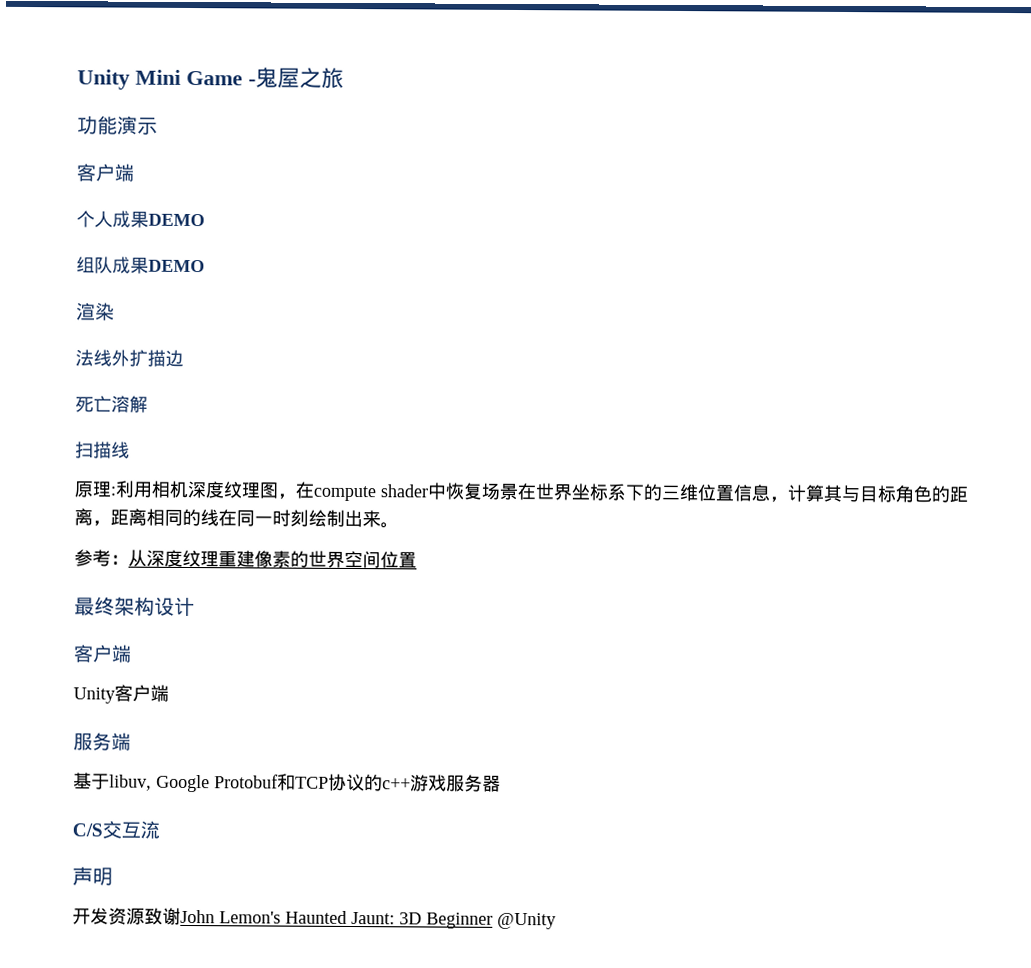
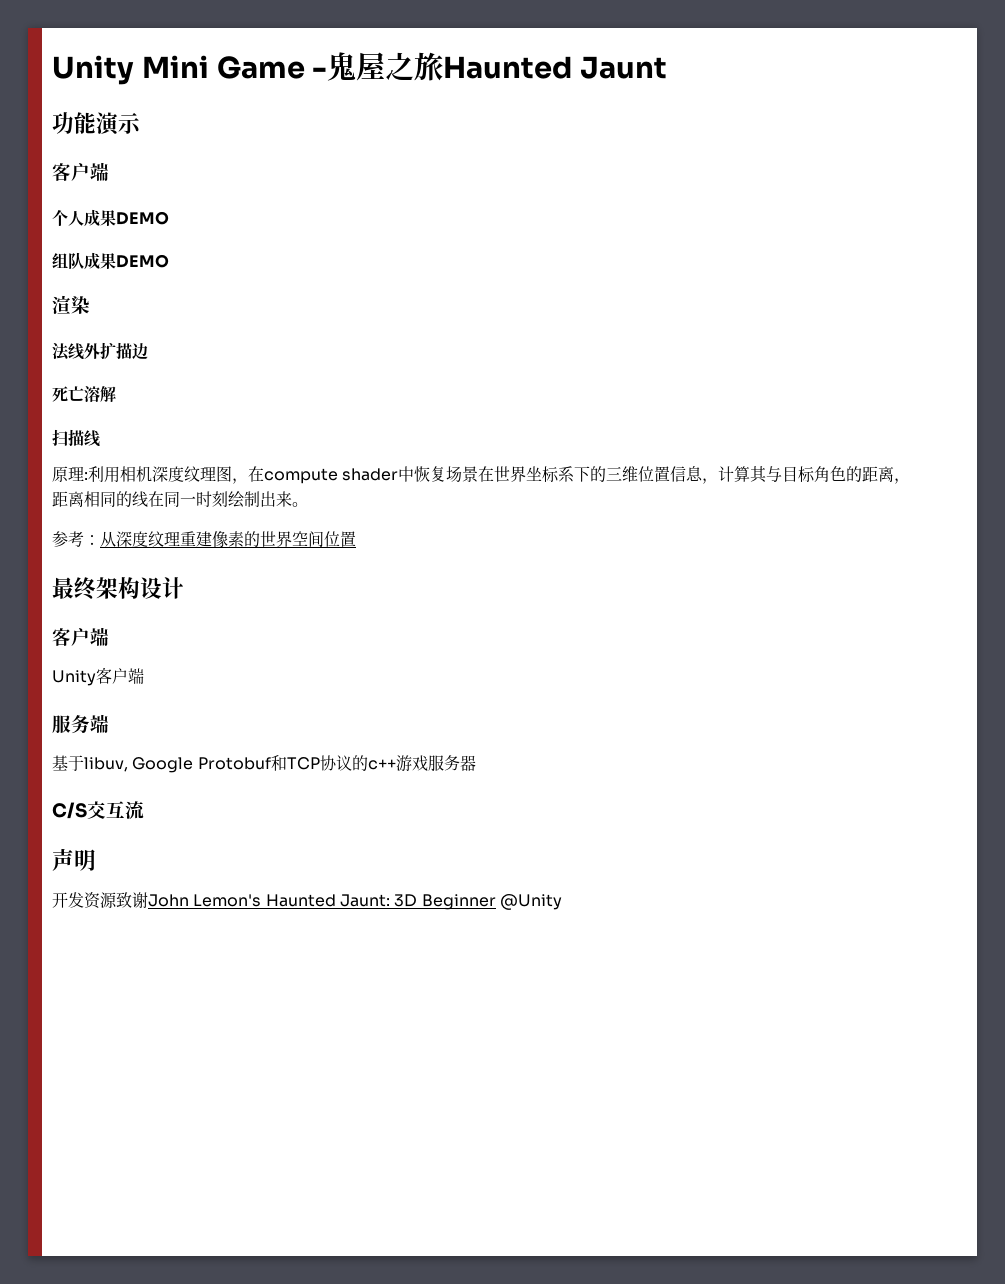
(344, 77) none -> [443,56,668,79] Haunted Jaunt

